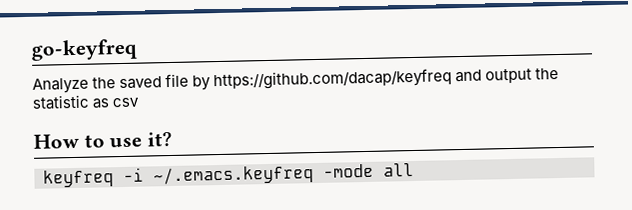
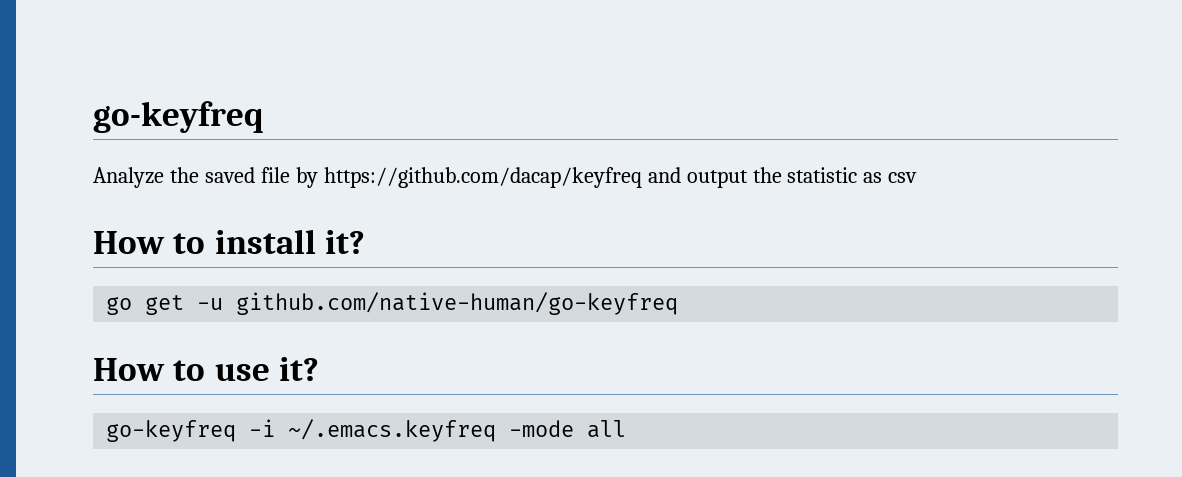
(140, 102) none -> [93,229,365,254] [106,292,679,315] // How to install it? // go get -u github.com/native-human/go-keyfreq
[43,169,114,188] keyfreq -> [106,420,237,442] go-keyfreq

